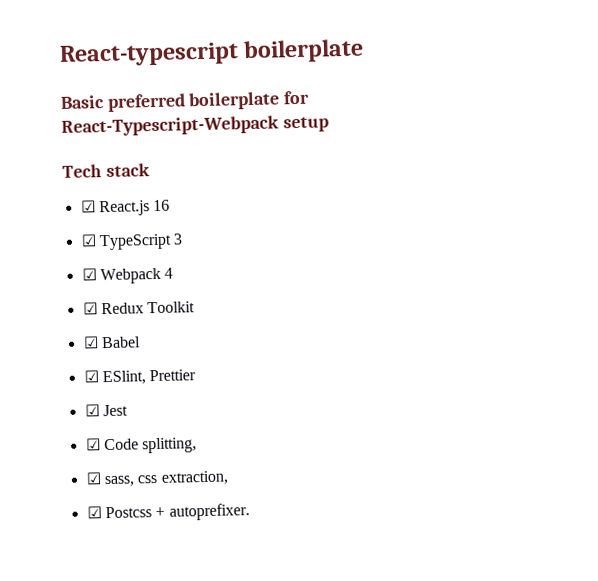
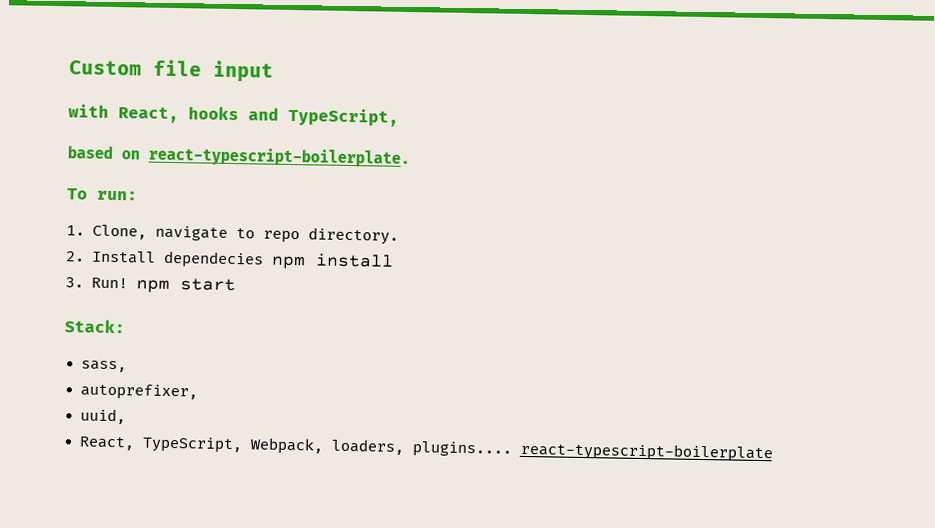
[59,38,365,67] [60,90,311,112] [61,115,329,137] [62,163,150,178] [80,199,171,217] [80,233,184,251] [81,267,174,285] [82,301,196,315] [82,336,141,349] [83,369,197,386] [84,404,128,417] [85,437,198,454] [85,470,229,488] [86,503,250,521] React-typescript boilerplate // Basic preferred boilerplate for React-Typescript-Webpack setup // Tech stack // ☑ React.js 16 // ☑ TypeScript 3 // ☑ Webpack 4 // ☑ Redux Toolkit // ☑ Babel // ☑ ESlint, Prettier // ☑ Jest // ☑ Code splitting, // ☑ sass, css extraction, // ☑ Postcss + autoprefixer. -> [69,59,274,83] [68,104,399,127] [67,145,410,169] [67,188,138,201] [66,224,399,245] [65,250,394,270] [65,277,236,293] [64,319,125,334] [80,360,127,373] [79,383,198,401] [79,408,126,425] [78,436,773,463] Custom file input // with React, hooks and TypeScript, // based on react-typescript-boilerplate. // To run: // 1. Clone, navigate to repo directory. // 2. Install dependecies npm install // 3. Run! npm start // Stack: // sass, // autoprefixer, // uuid, // React, TypeScript, Webpack, loaders, plugins.... react-typescript-boilerplate

